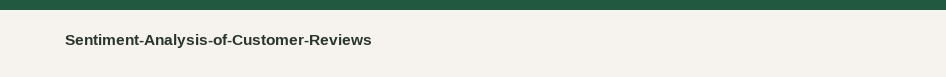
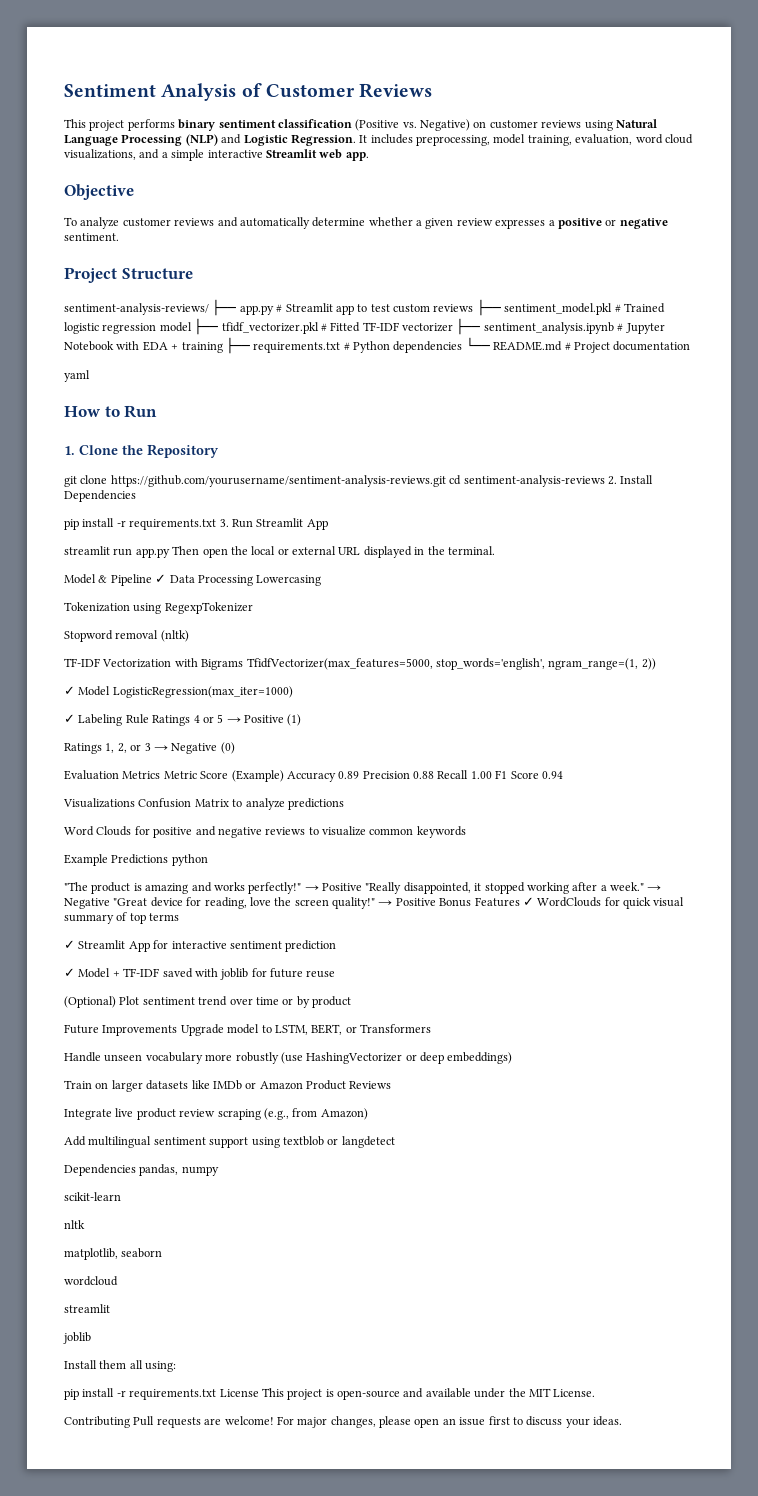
[65,34,372,48] Sentiment-Analysis-of-Customer-Reviews -> [64,83,433,101] [64,119,657,131] [64,134,693,146] [64,149,369,161] [64,184,134,200] [64,217,668,229] [64,233,119,241] [64,267,193,283] [64,299,665,316] [64,318,665,335] [64,337,691,354] [64,370,90,382] [64,405,158,418] [64,444,219,458] [64,475,654,487] [64,490,136,502] [64,518,328,530] [64,546,495,558] [64,574,322,586] [64,602,253,614] [64,630,189,642] [64,658,656,670] [64,686,293,698] [64,714,302,726] [64,742,235,754] [64,770,563,782] [63,798,344,810] [64,826,466,838] [64,854,208,866] [64,882,662,894] [64,897,685,909] [64,912,180,924] [64,940,337,952] [64,968,336,980] [64,996,351,1008] [64,1024,431,1036] [64,1052,513,1064] [64,1080,392,1092] [64,1108,368,1120] [64,1136,395,1148] [64,1164,219,1176] [64,1192,121,1201] [64,1220,85,1229] [64,1248,163,1260] [64,1276,118,1286] [64,1304,110,1313] [63,1332,91,1344] [64,1360,177,1372] [64,1388,596,1400] [64,1416,622,1428] Sentiment Analysis of Customer Reviews // This project performs binary sentiment classification (Positive vs. Negative) on customer reviews using Natural Language Processing (NLP) and Logistic Regression. It includes preprocessing, model training, evaluation, word cloud visualizations, and a simple interactive Streamlit web app. // Objective // To analyze customer reviews and automatically determine whether a given review expresses a positive or negative sentiment. // Project Structure // sentiment-analysis-reviews/ ├── app.py # Streamlit app to test custom reviews ├── sentiment_model.pkl # Trained logistic regression model ├── tfidf_vectorizer.pkl # Fitted TF-IDF vectorizer ├── sentiment_analysis.ipynb # Jupyter Notebook with EDA + training ├── requirements.txt # Python dependencies └── README.md # Project documentation // yaml // How to Run // 1. Clone the Repository // git clone https://github.com/yourusername/sentiment-analysis-reviews.git cd sentiment-analysis-reviews 2. Install Dependencies // pip install -r requirements.txt 3. Run Streamlit App // streamlit run app.py Then open the local or external URL displayed in the terminal. // Model & Pipeline ✓ Data Processing Lowercasing // Tokenization using RegexpTokenizer // Stopword removal (nltk) // TF-IDF Vectorization with Bigrams TfidfVectorizer(max_features=5000, stop_words='english', ngram_range=(1, 2)) // ✓ Model LogisticRegression(max_iter=1000) // ✓ Labeling Rule Ratings 4 or 5 → Positive (1) // Ratings 1, 2, or 3 → Negative (0) // Evaluation Metrics Metric Score (Example) Accuracy 0.89 Precision 0.88 Recall 1.00 F1 Score 0.94 // Visualizations Confusion Matrix to analyze predictions // Word Clouds for positive and negative reviews to visualize common keywords // Example Predictions python // "The product is amazing and works perfectly!" → Positive "Really disappointed, it stopped working after a week." → Negative "Great device for reading, love the screen quality!" → Positive Bonus Features ✓ WordClouds for quick visual summary of top terms // ✓ Streamlit App for interactive sentiment prediction // ✓ Model + TF-IDF saved with joblib for future reuse // (Optional) Plot sentiment trend over time or by product // Future Improvements Upgrade model to LSTM, BERT, or Transformers // Handle unseen vocabulary more robustly (use HashingVectorizer or deep embeddings) // Train on larger datasets like IMDb or Amazon Product Reviews // Integrate live product review scraping (e.g., from Amazon) // Add multilingual sentiment support using textblob or langdetect // Dependencies pandas, numpy // scikit-learn // nltk // matplotlib, seaborn // wordcloud // streamlit // joblib // Install them all using: // pip install -r requirements.txt License This project is open-source and available under the MIT License. // Contributing Pull requests are welcome! For major changes, please open an issue first to discuss your ideas.

